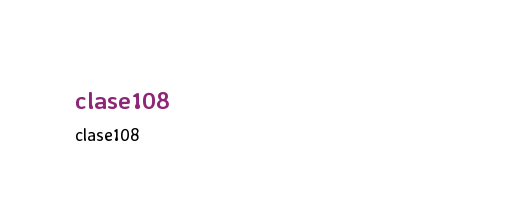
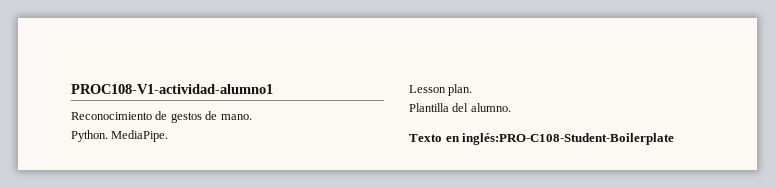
[75,92,170,109] [75,128,140,141] clase108 // clase108 -> [71,84,273,94] [71,111,252,123] [71,130,169,142] [409,84,473,96] [409,103,511,112] [409,133,675,145] PROC108-V1-actividad-alumno1 // Reconocimiento de gestos de mano. // Python. MediaPipe. // Lesson plan. // Plantilla del alumno. // Texto en inglés:PRO-C108-Student-Boilerplate

